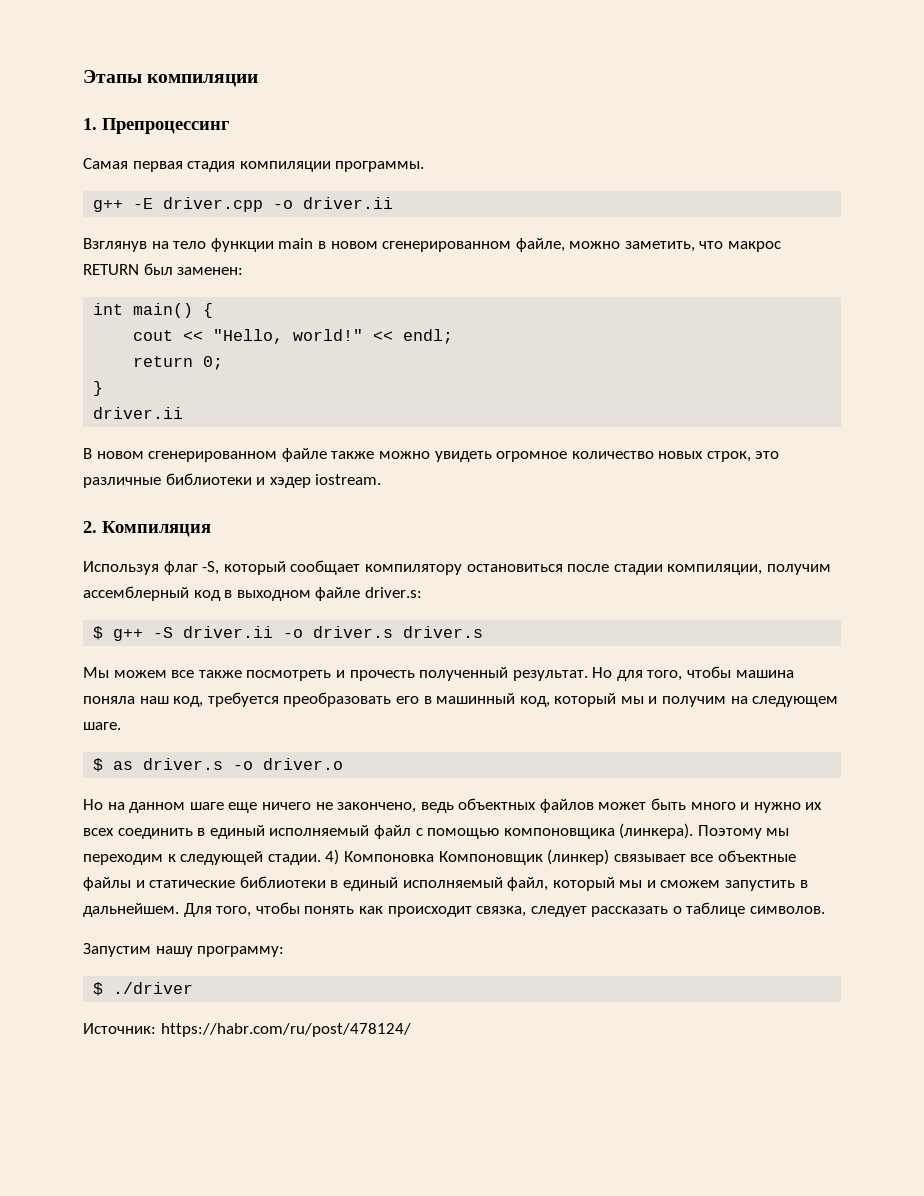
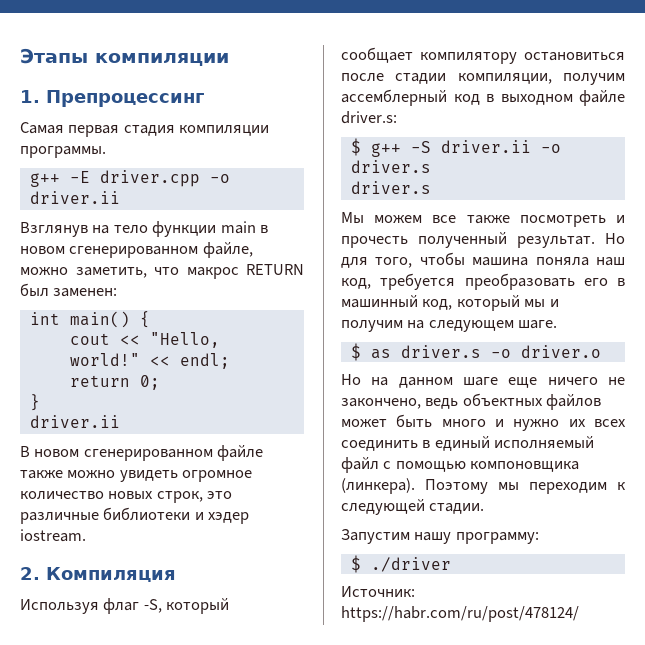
(394, 632) none -> (431, 166) //
[325,849,796,865] [83,876,808,891] [83,902,826,917] 4) Компоновка Компоновщик (линкер) связывает все объектные файлы и статические библиотеки в единый исполняемый файл, который мы и сможем запустить в дальнейшем. Для того, чтобы понять как происходит связка, следует рассказать о таблице символов. -> (485, 508) none

